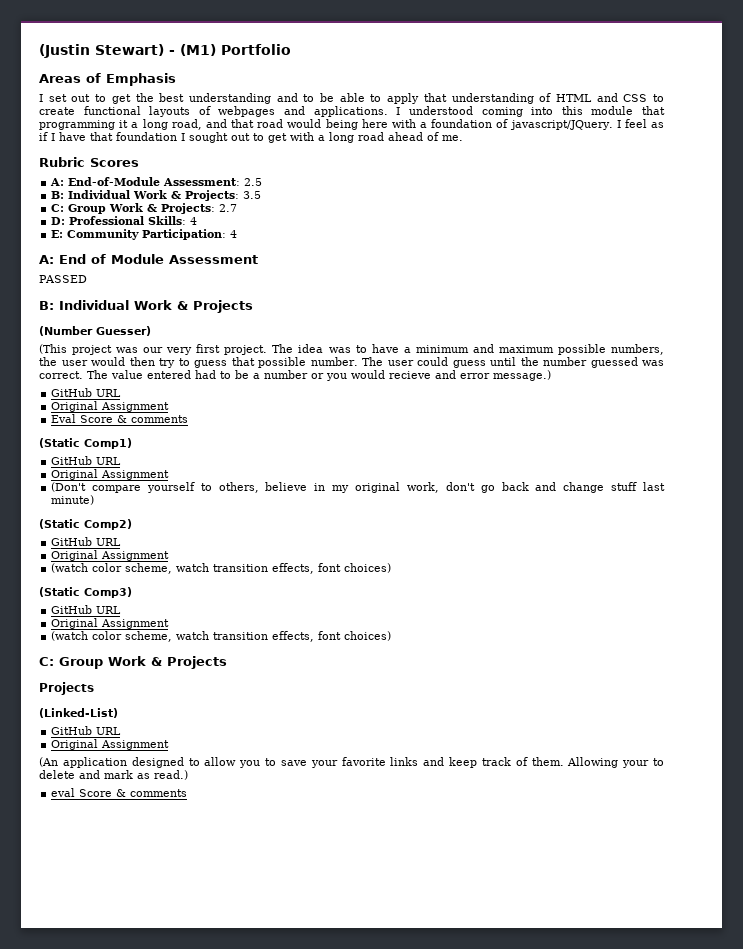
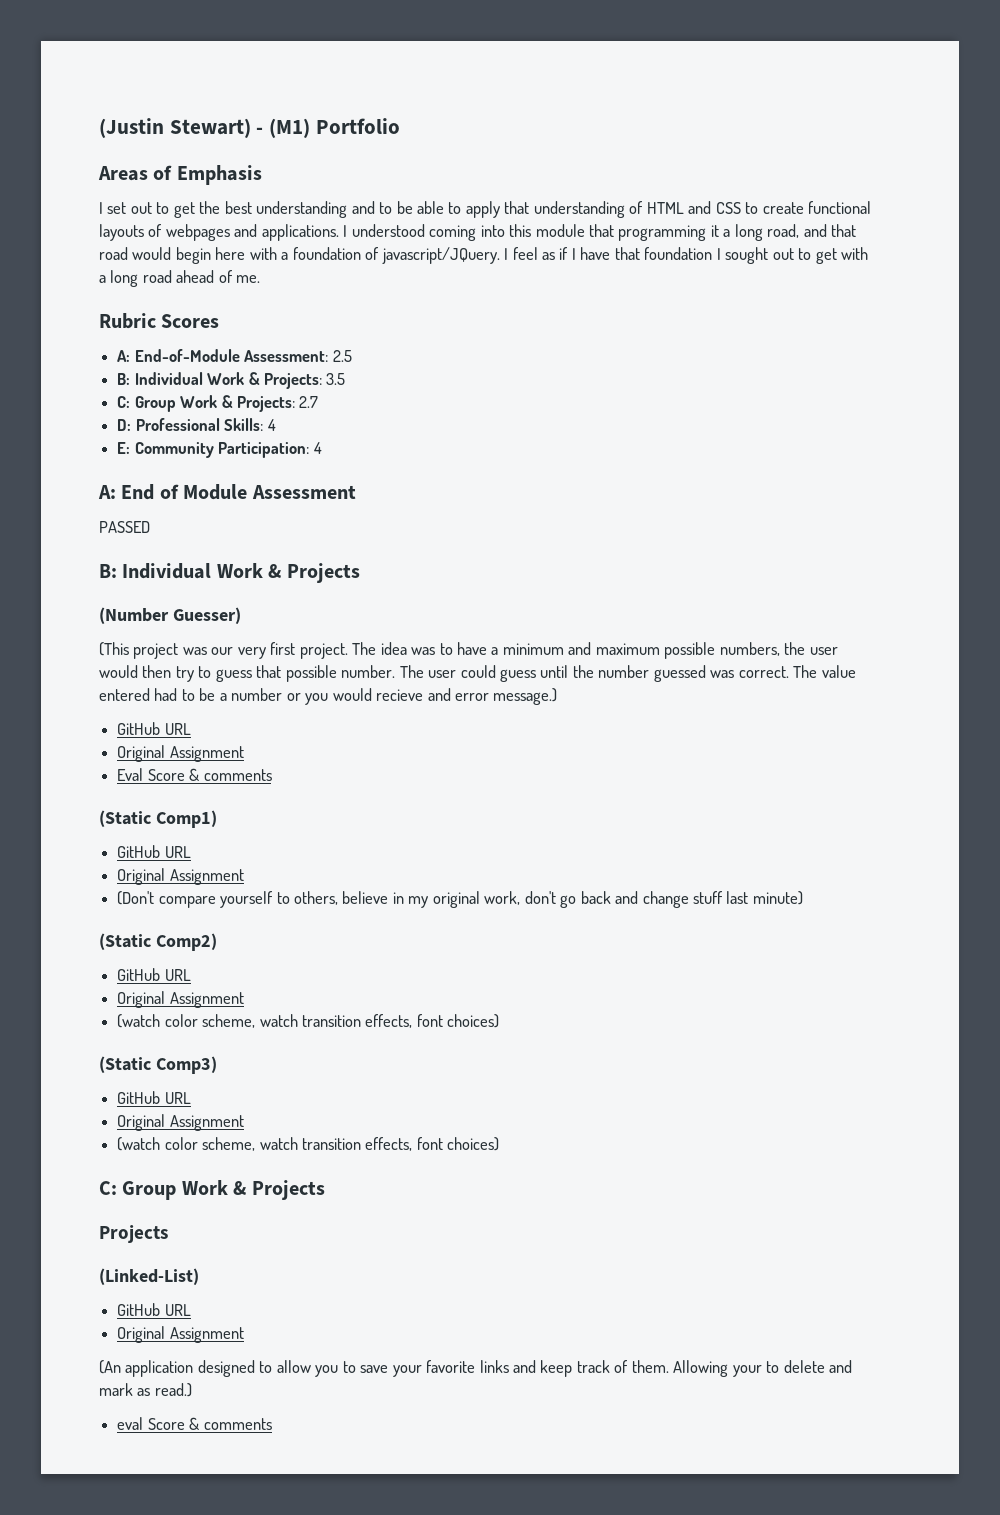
[325,119,358,130] being -> [175,247,211,264] begin

